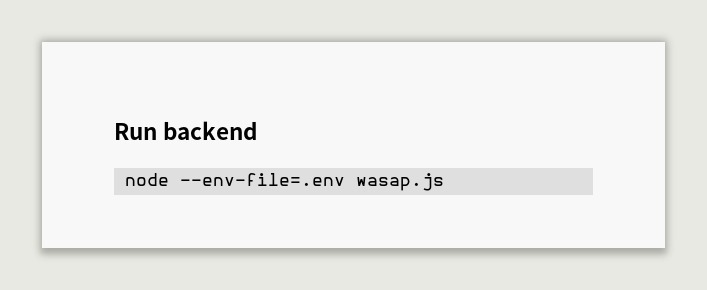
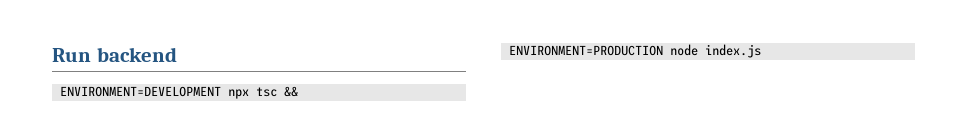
[125,173,445,191] node --env-file=.env wasap.js -> [59,86,298,99] [508,44,761,58] ENVIRONMENT=DEVELOPMENT npx tsc && ENVIRONMENT=PRODUCTION node index.js

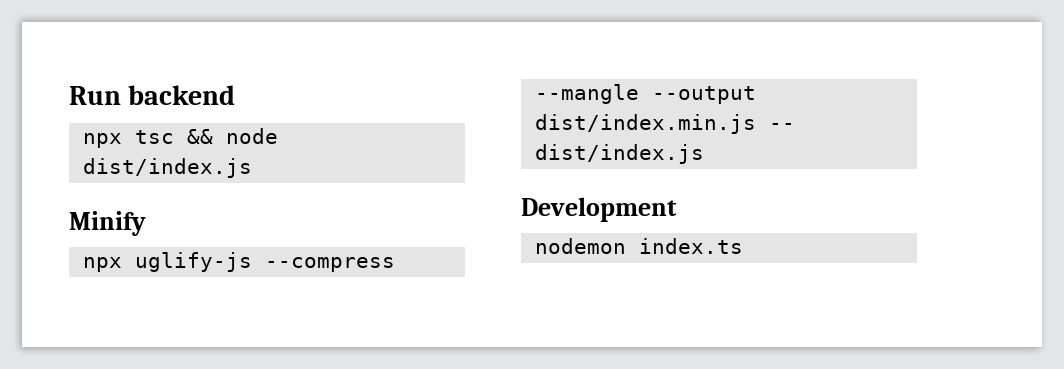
[59,86,221,97] ENVIRONMENT=DEVELOPMENT -> (236, 95) none
[508,44,761,58] ENVIRONMENT=PRODUCTION node index.js -> [225,128,278,144] [82,158,252,178] [69,211,146,236] [82,252,395,272] [534,84,756,104] [534,114,795,134] [534,144,704,164] [521,197,677,222] [534,238,743,254] node dist/index.js // Minify // npx uglify-js --compress --mangle --output dist/index.min.js -- dist/index.js // Development // nodemon index.ts

